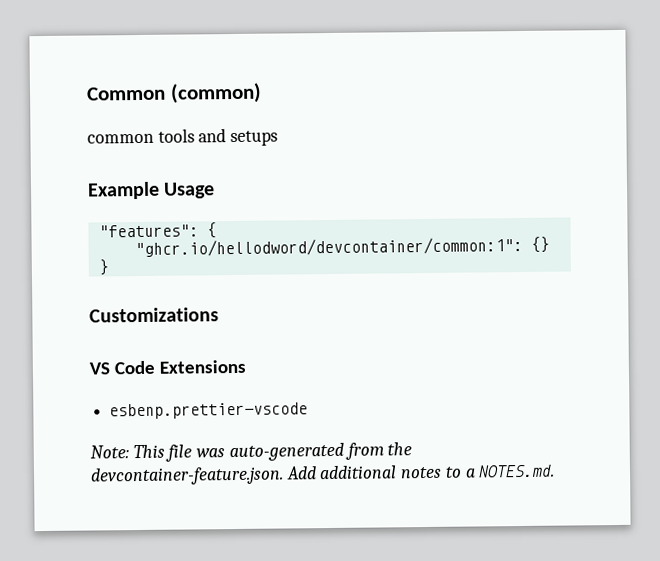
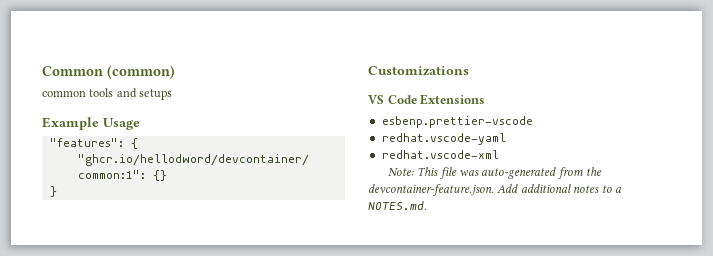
(309, 411) none -> [381,133,506,145] [381,150,499,159] // redhat.vscode-yaml // redhat.vscode-xml

